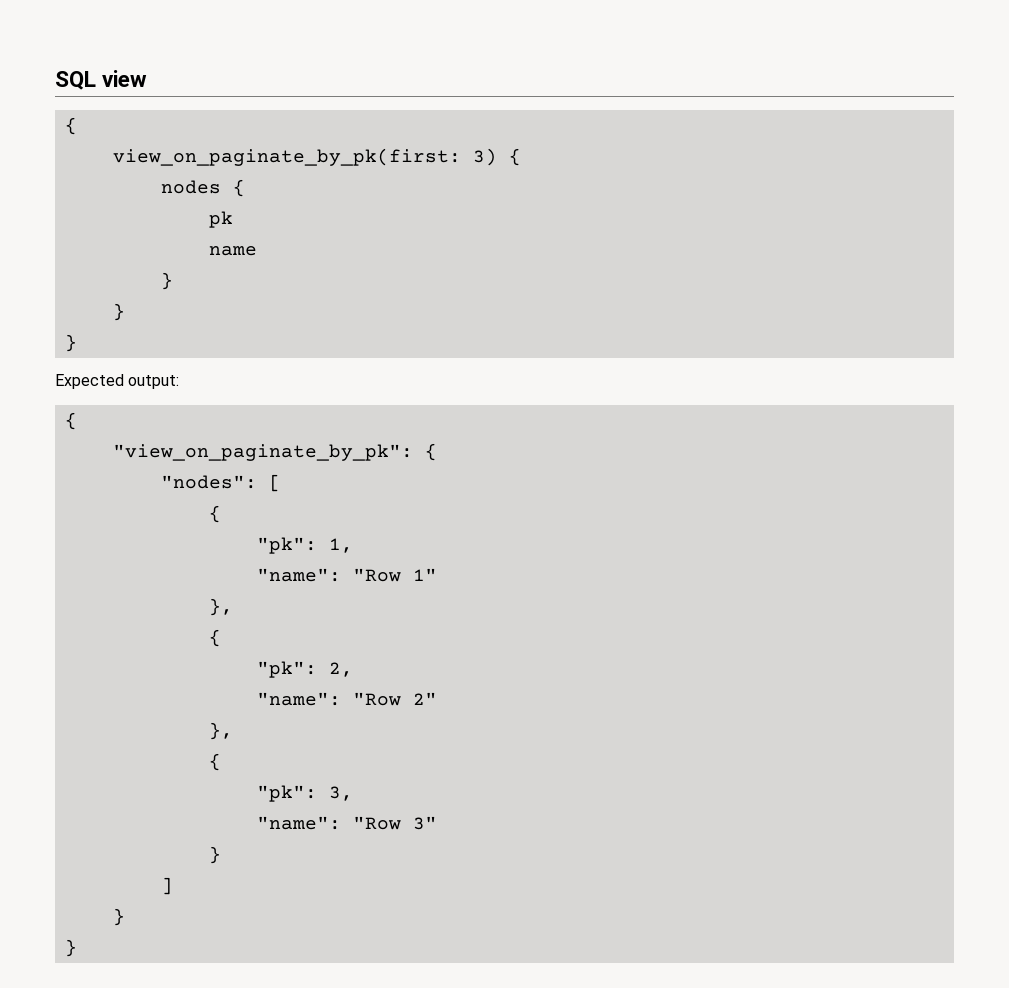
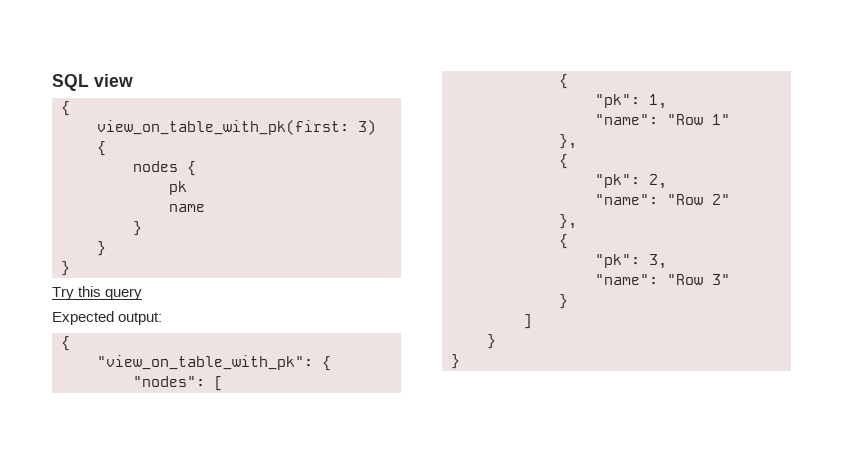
[112,148,461,166] view_on_paginate_by_pk(first: -> [97,120,349,135] view_on_table_with_pk(first:
(77, 343) none -> [52,286,143,300] // Try this query
[112,444,413,461] "view_on_paginate_by_pk": -> [97,355,313,370] "view_on_table_with_pk":

